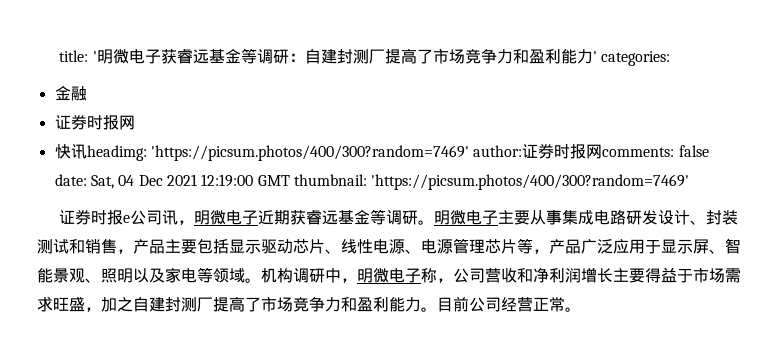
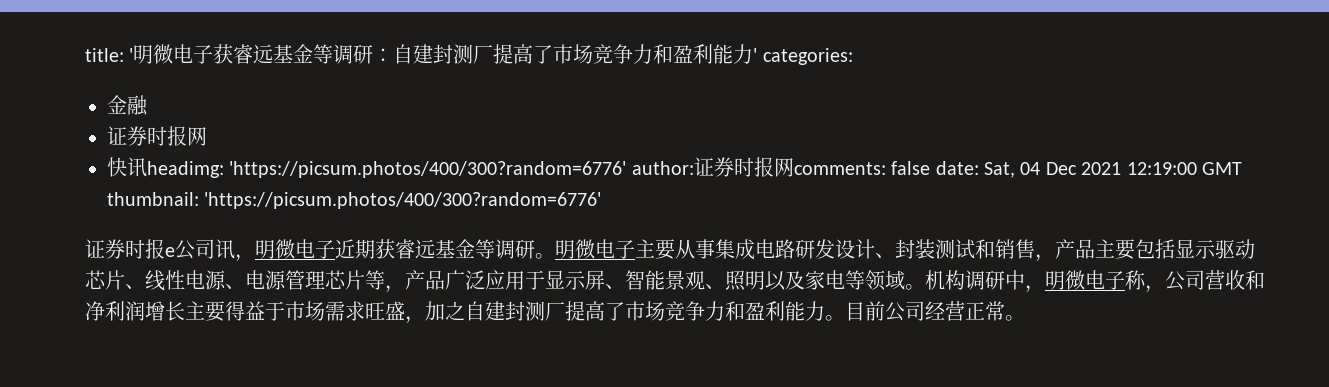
[150,145,469,161] 'https://picsum.photos/400/300?random=7469' -> [229,161,627,178] 'https://picsum.photos/400/300?random=6776'
[371,174,690,190] 'https://picsum.photos/400/300?random=7469' -> [204,192,602,209] 'https://picsum.photos/400/300?random=6776'

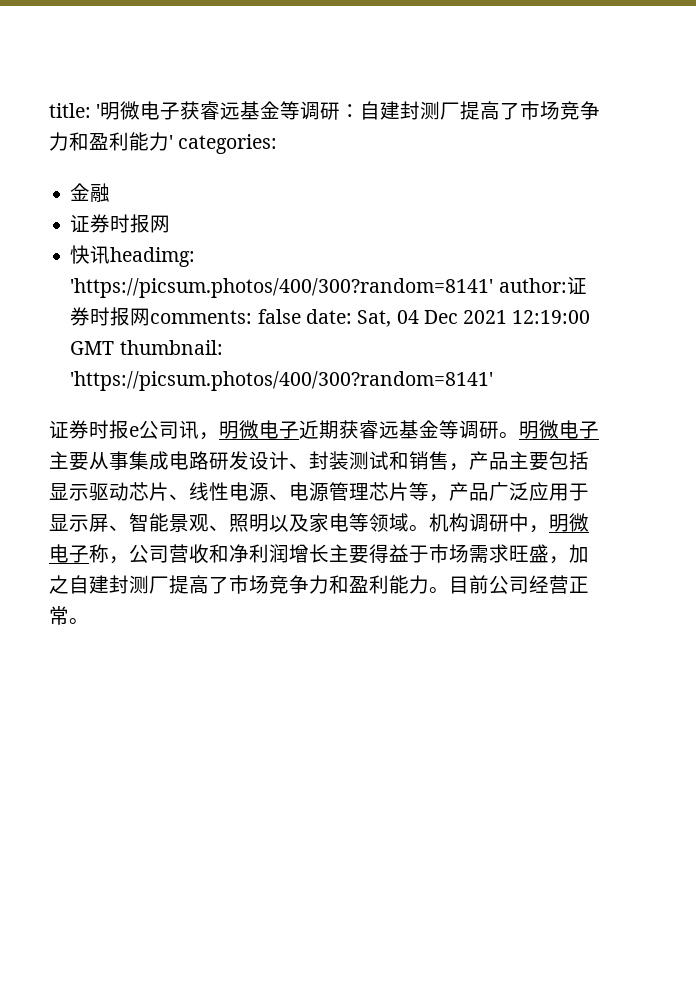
[229,161,627,178] 'https://picsum.photos/400/300?random=6776' -> [70,278,494,298] 'https://picsum.photos/400/300?random=8141'
[204,192,602,209] 'https://picsum.photos/400/300?random=6776' -> [70,371,494,391] 'https://picsum.photos/400/300?random=8141'

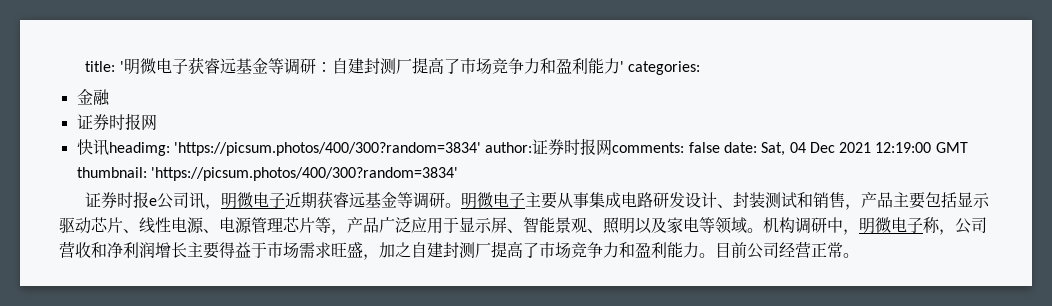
[70,278,494,298] 'https://picsum.photos/400/300?random=8141' -> [173,142,481,156] 'https://picsum.photos/400/300?random=3834'
[70,371,494,391] 'https://picsum.photos/400/300?random=8141' -> [150,167,458,181] 'https://picsum.photos/400/300?random=3834'

